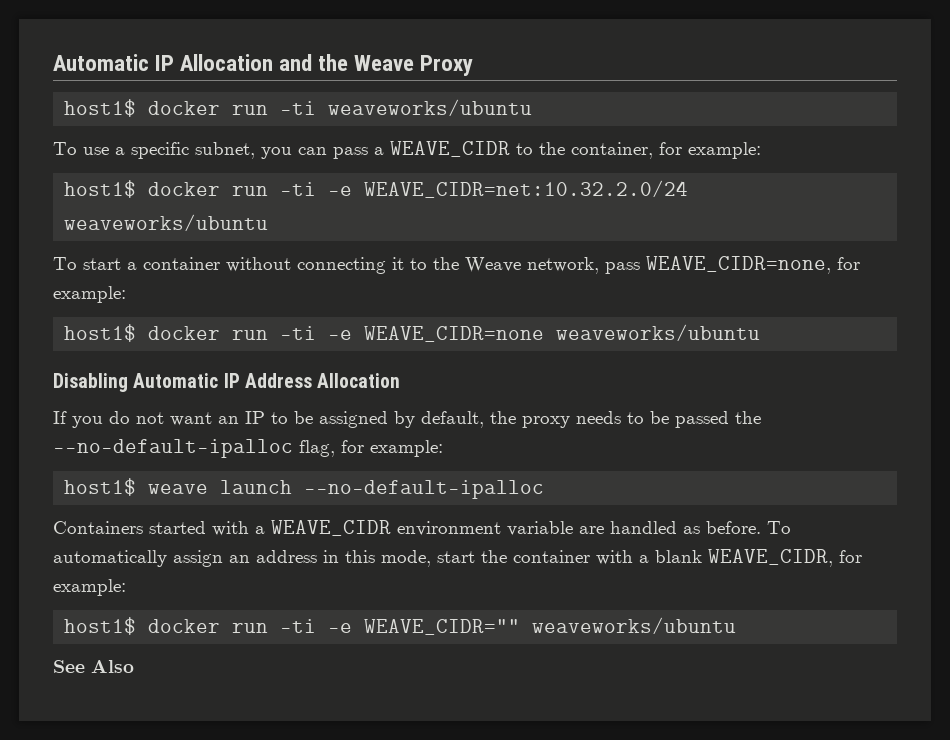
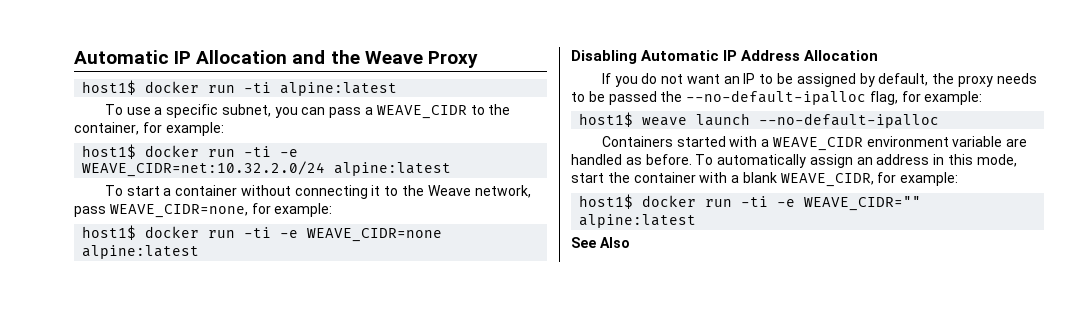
[328,99,533,116] weaveworks/ubuntu -> [280,82,398,96] alpine:latest
[64,214,269,231] weaveworks/ubuntu -> [334,162,452,176] alpine:latest
[556,324,761,341] weaveworks/ubuntu -> [82,245,200,259] alpine:latest
[532,617,737,634] weaveworks/ubuntu -> [579,214,697,228] alpine:latest

